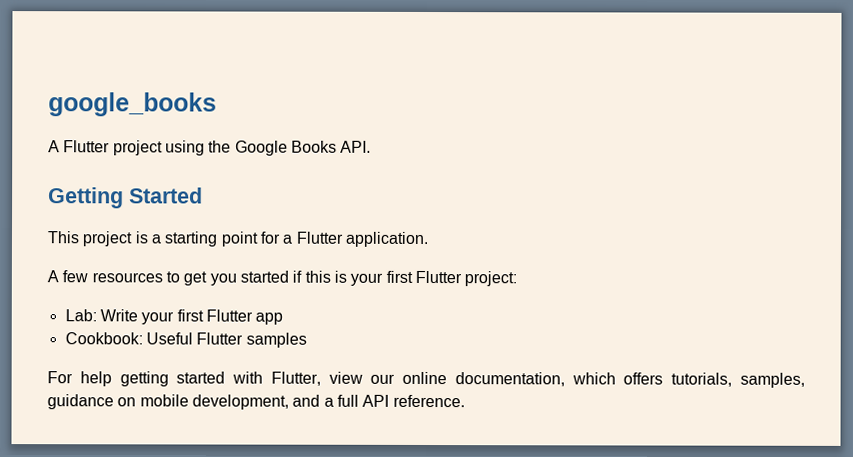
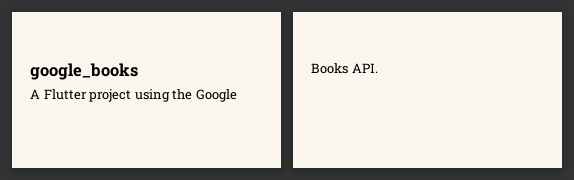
[48,187,203,209] [47,231,428,248] [47,270,518,287] [64,309,284,325] [64,332,307,348] [47,371,805,388] [47,394,465,410] // Getting Started // This project is a starting point for a Flutter application. // A few resources to get you started if this is your first Flutter project: // Lab: Write your first Flutter app // Cookbook: Useful Flutter samples // For help getting started with Flutter, view our online documentation, which offers tutorials, samples, guidance on mobile development, and a full API reference. -> (378, 68) none

